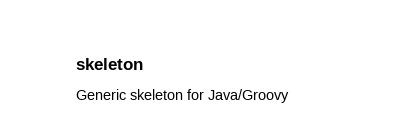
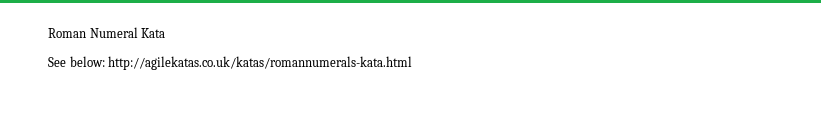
[76,58,143,70] [76,89,289,103] skeleton // Generic skeleton for Java/Groovy -> [48,27,166,38] [48,56,413,70] Roman Numeral Kata // See below: http://agilekatas.co.uk/katas/romannumerals-kata.html

